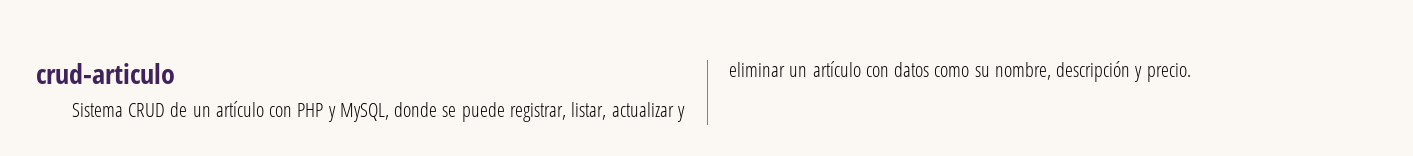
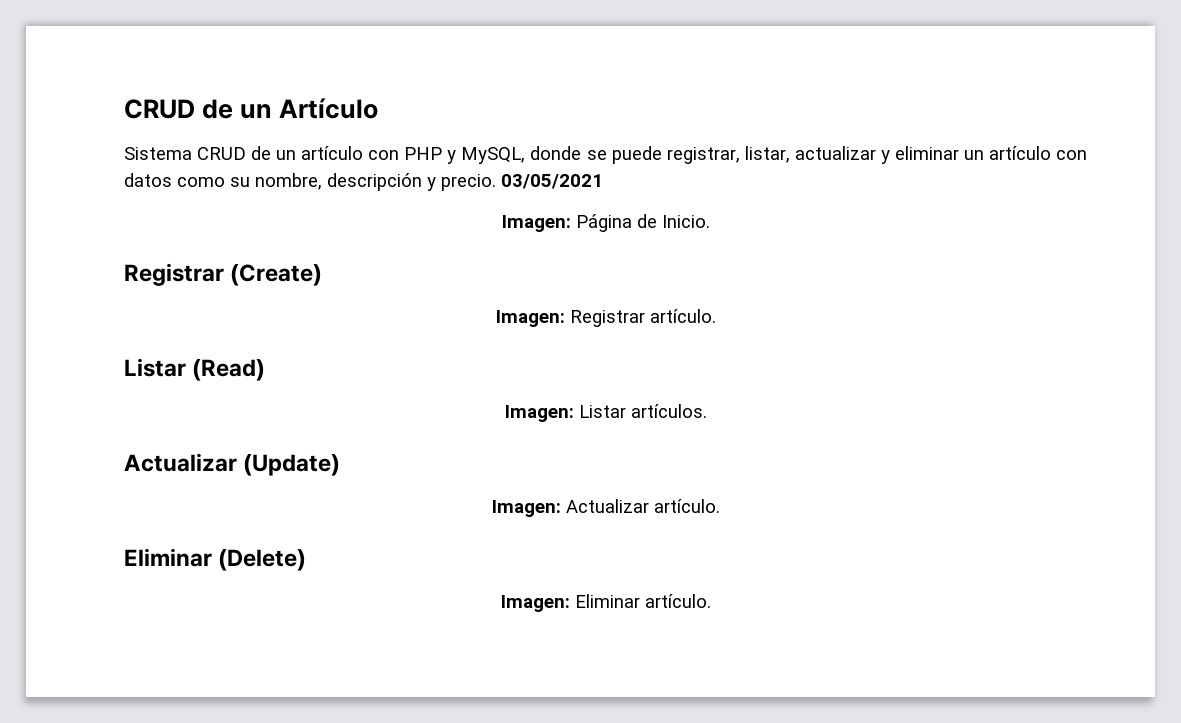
[36,63,175,84] crud-articulo -> [124,98,379,119] CRUD de un Artículo
(1191, 72) none -> [501,174,603,189] [501,214,710,232] [124,263,323,286] [495,309,716,327] [124,358,266,381] [504,404,707,422] [124,453,341,476] [491,499,720,517] [124,548,307,571] [500,594,711,612] 03/05/2021 // Imagen: Página de Inicio. // Registrar (Create) // Imagen: Registrar artículo. // Listar (Read) // Imagen: Listar artículos. // Actualizar (Update) // Imagen: Actualizar artículo. // Eliminar (Delete) // Imagen: Eliminar artículo.

